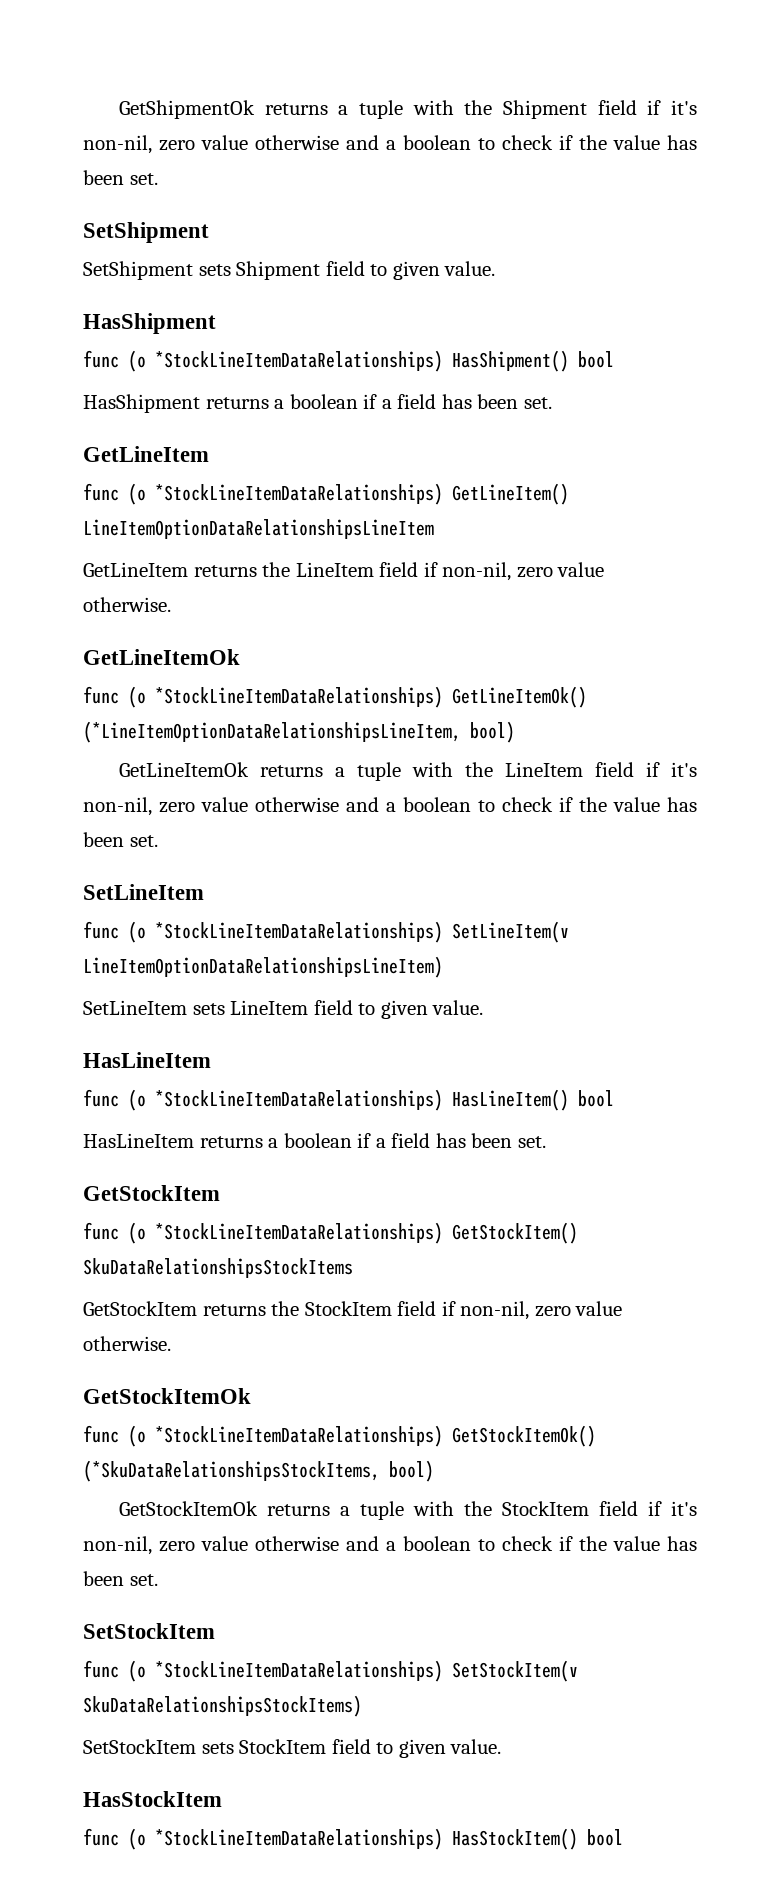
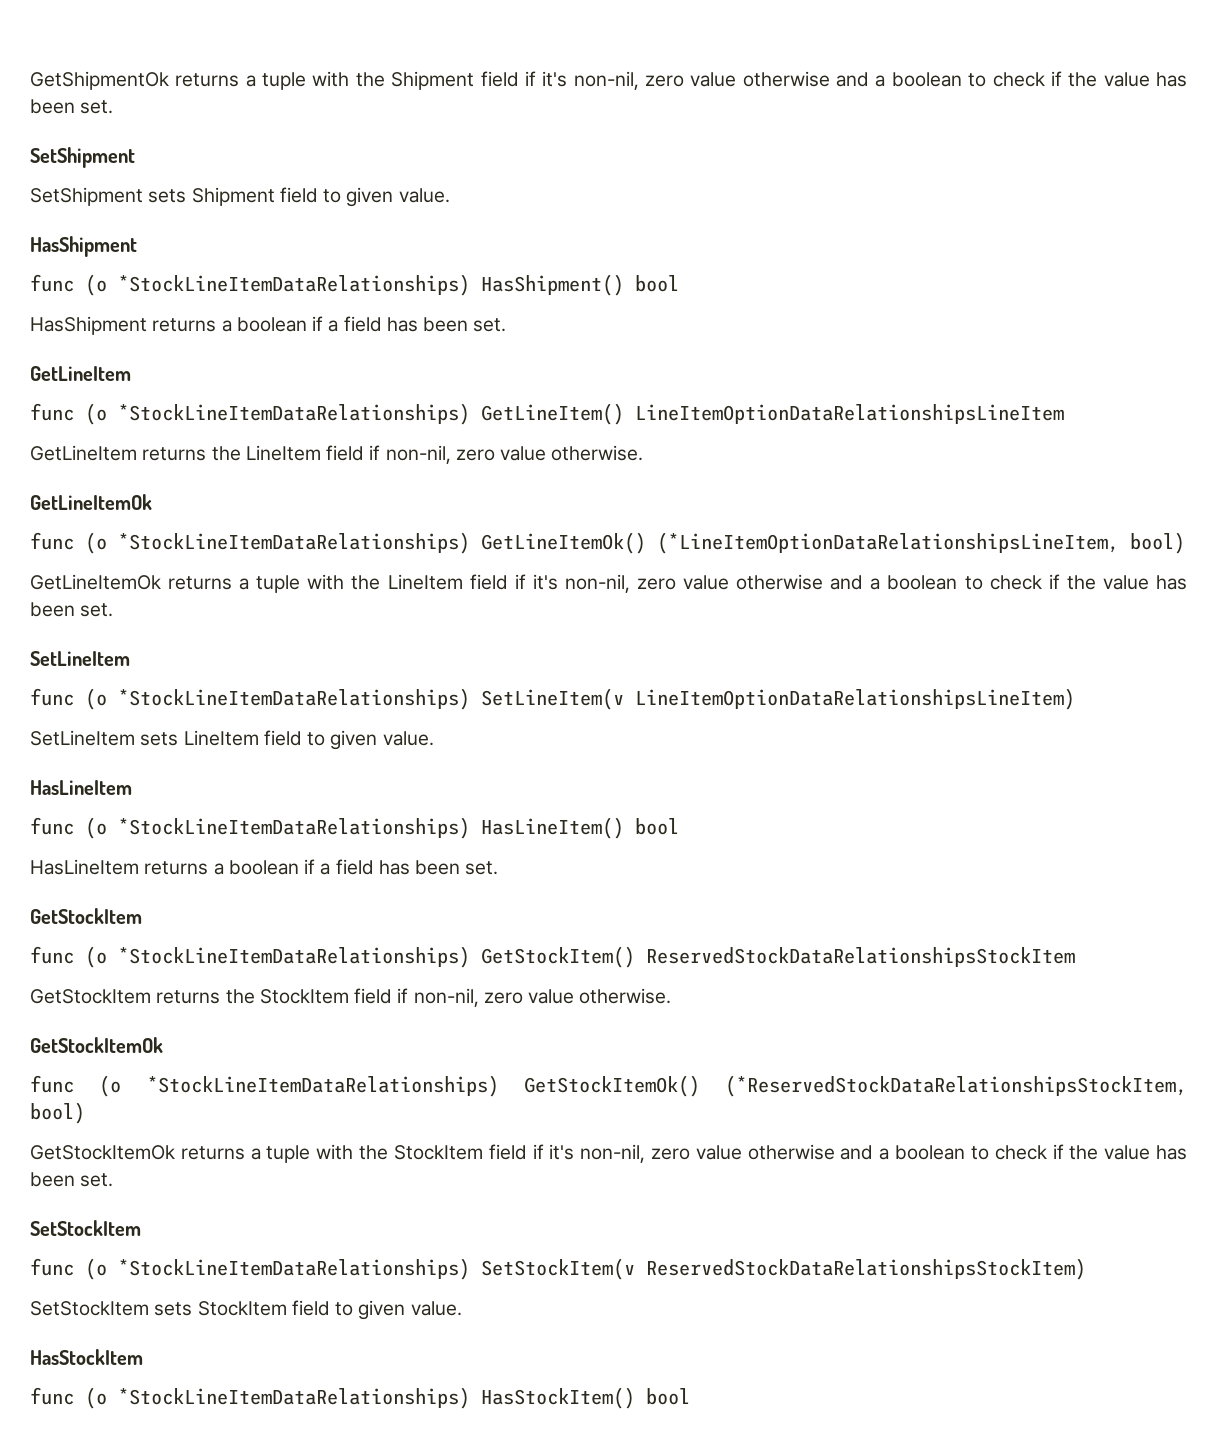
[83,1258,353,1278] SkuDataRelationshipsStockItems -> [646,947,1075,967] ReservedStockDataRelationshipsStockItem
[83,1460,380,1482] (*SkuDataRelationshipsStockItems, -> [725,1075,1187,1097] (*ReservedStockDataRelationshipsStockItem,
[83,1695,362,1717] SkuDataRelationshipsStockItems) -> [646,1258,1086,1280] ReservedStockDataRelationshipsStockItem)

